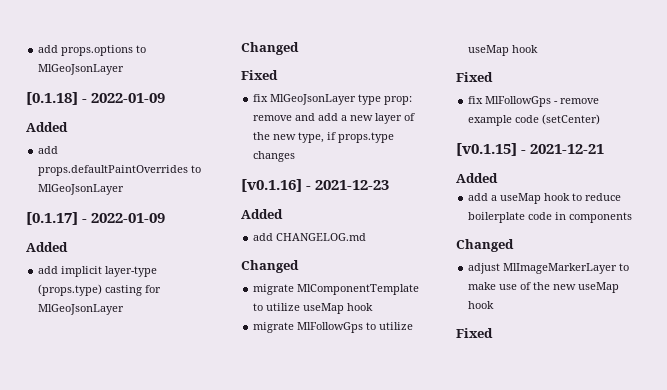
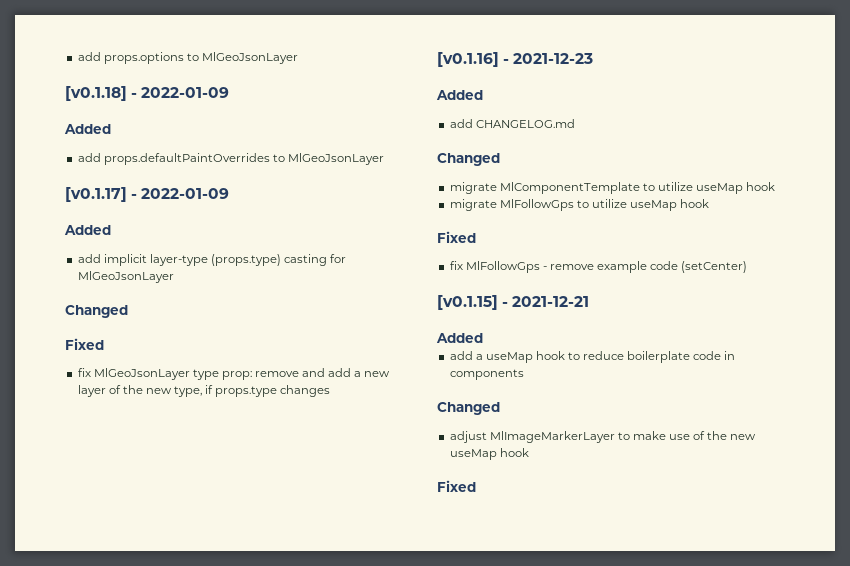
[26,92,78,105] [0.1.18] -> [65,86,127,101] [v0.1.18]
[26,212,78,225] [0.1.17] -> [65,187,127,202] [v0.1.17]

